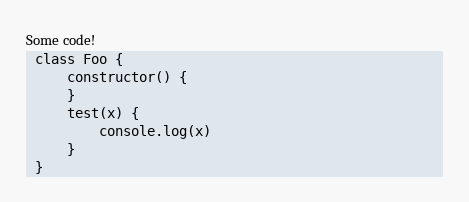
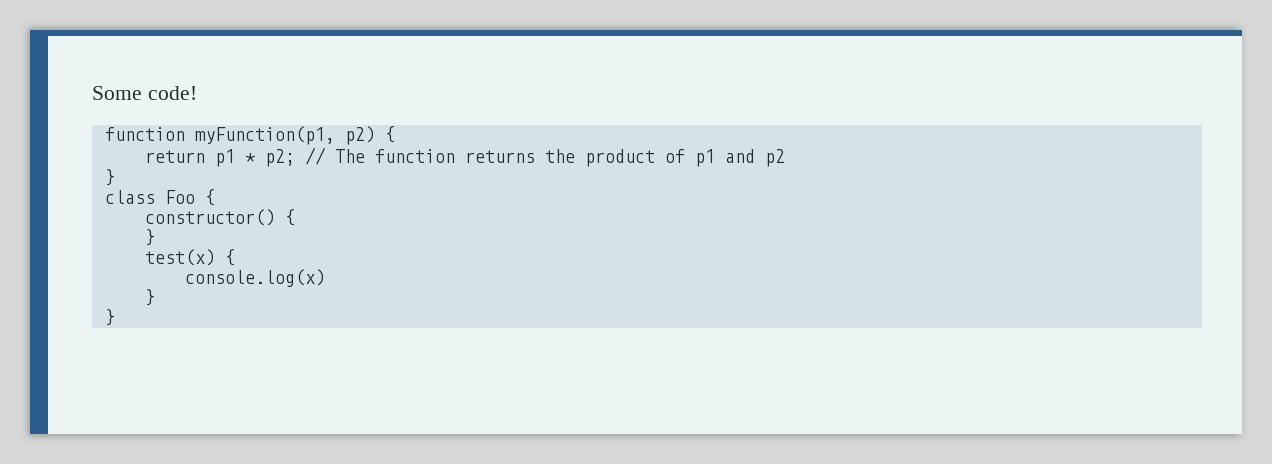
(95, 39) none -> [104,126,395,145] [144,147,785,167] [104,169,115,186] // function myFunction(p1, p2) { // return p1 * p2; // The function returns the product of p1 and p2 // }

